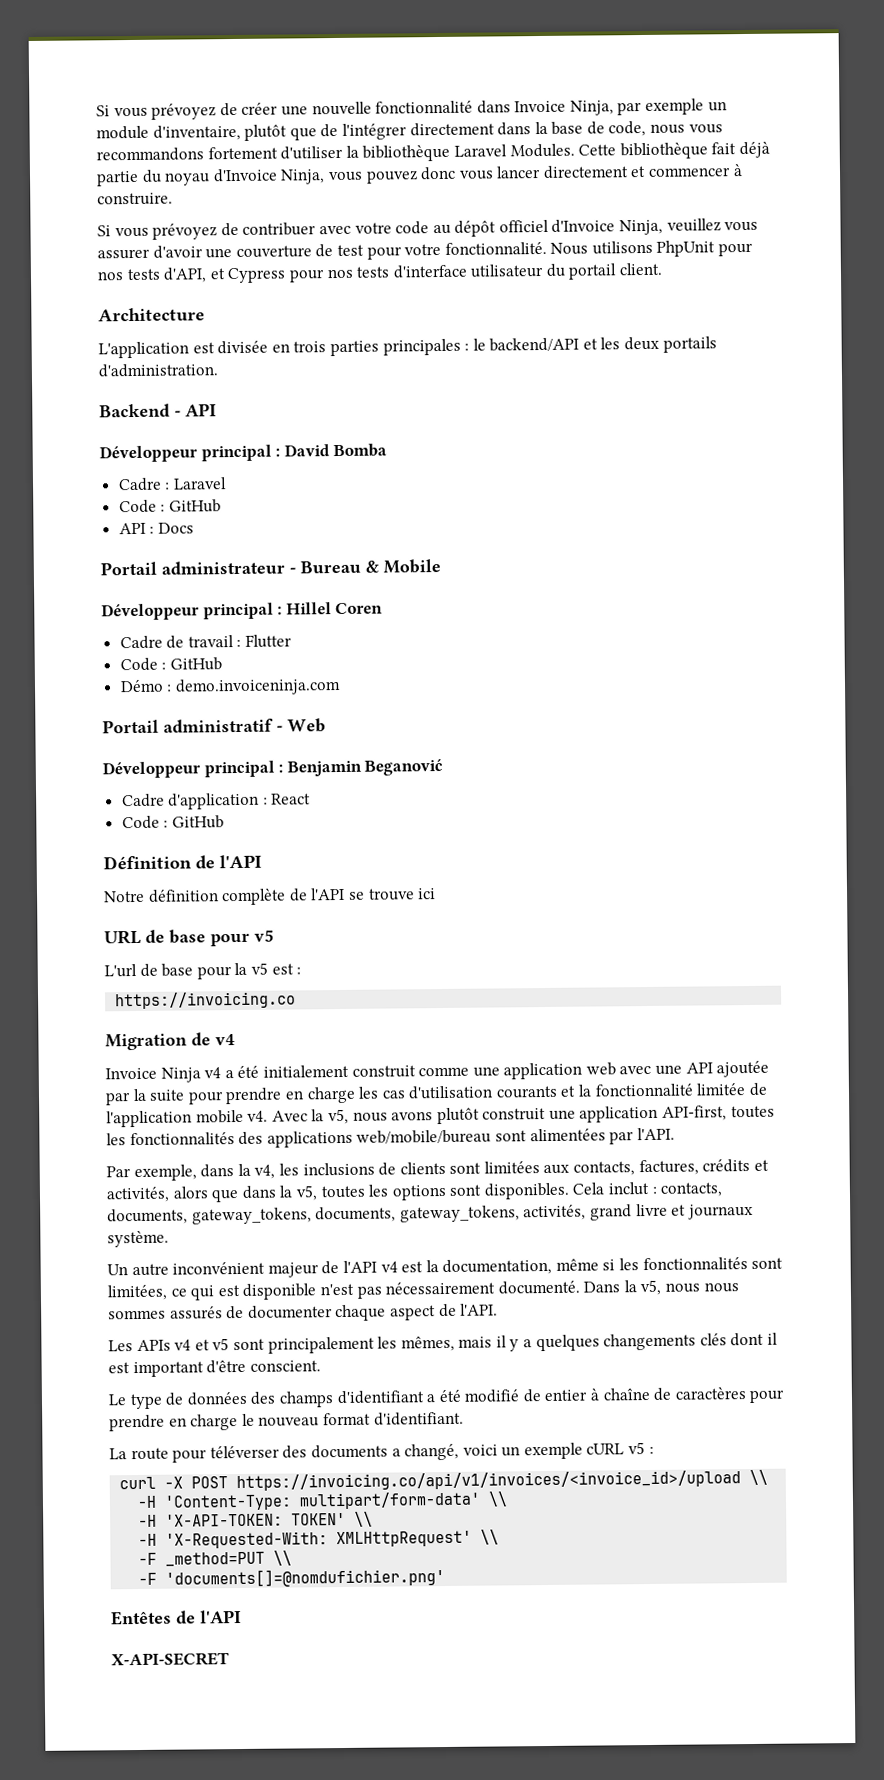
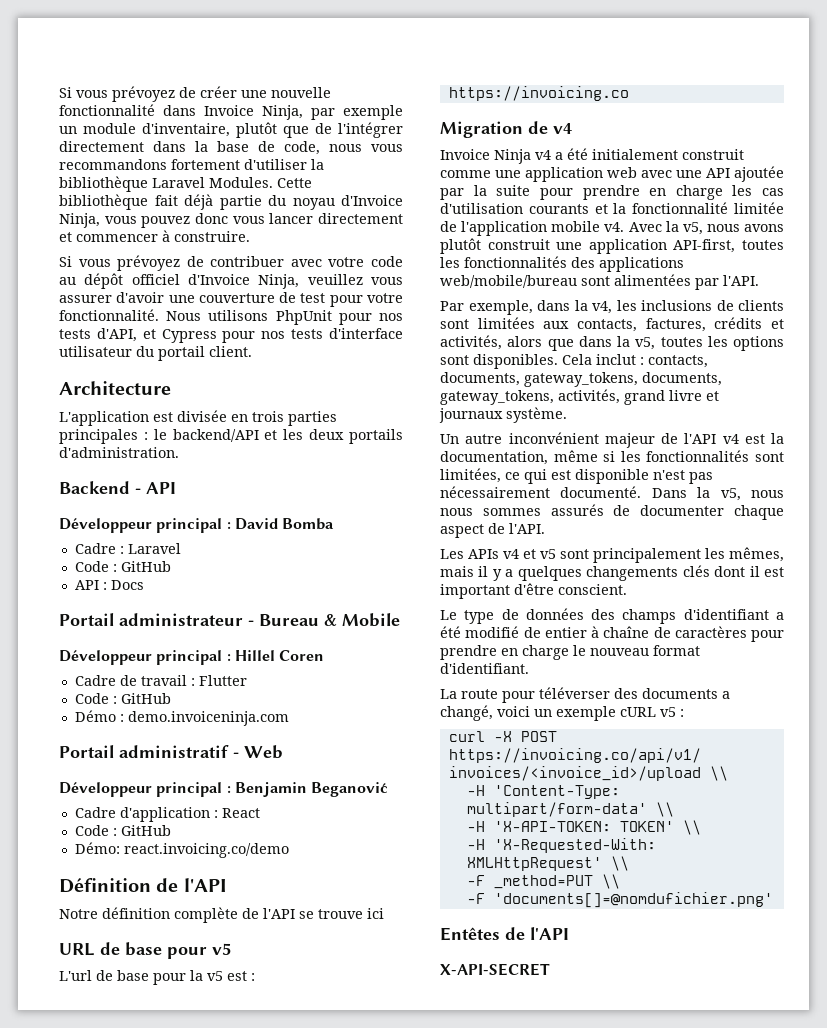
(224, 822) none -> [74,842,289,858] // Démo: react.invoicing.co/demo

